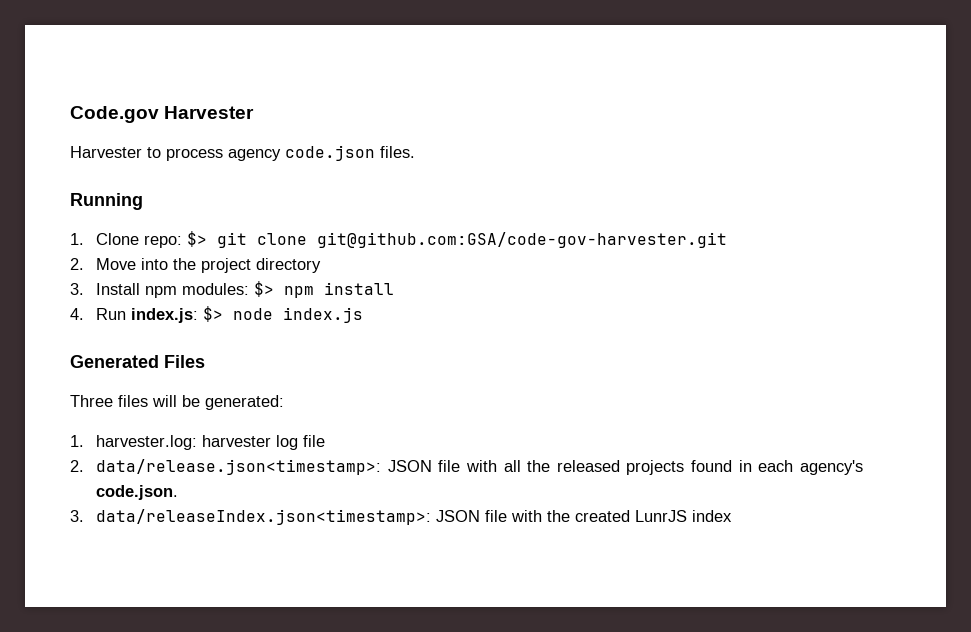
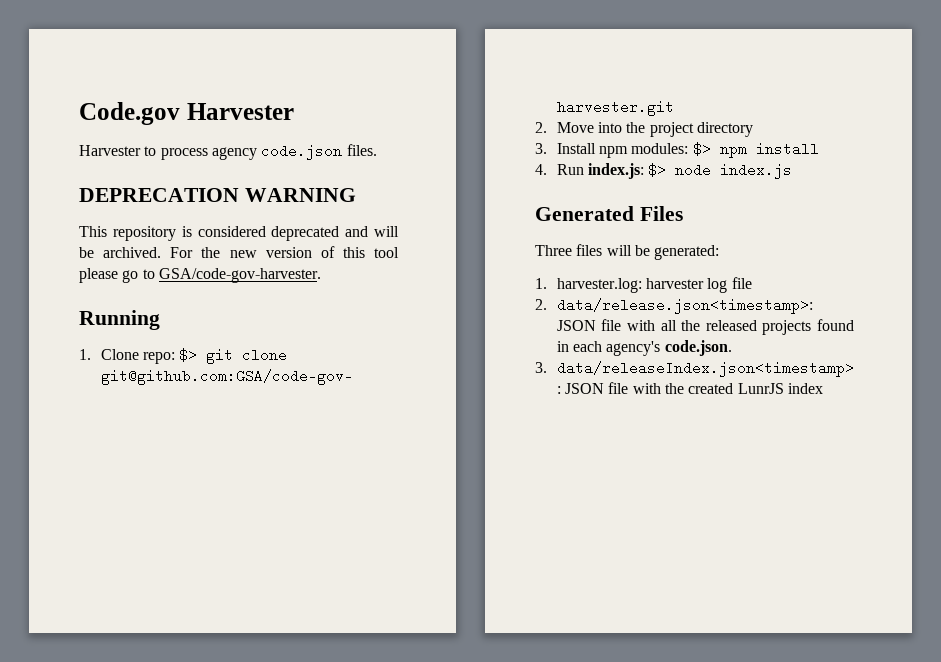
(415, 152) none -> [79,188,356,202] [79,226,399,241] [79,246,399,258] [79,268,321,283] // DEPRECATION WARNING // This repository is considered deprecated and will be archived. For the new version of this tool please go to GSA/code-gov-harvester.

